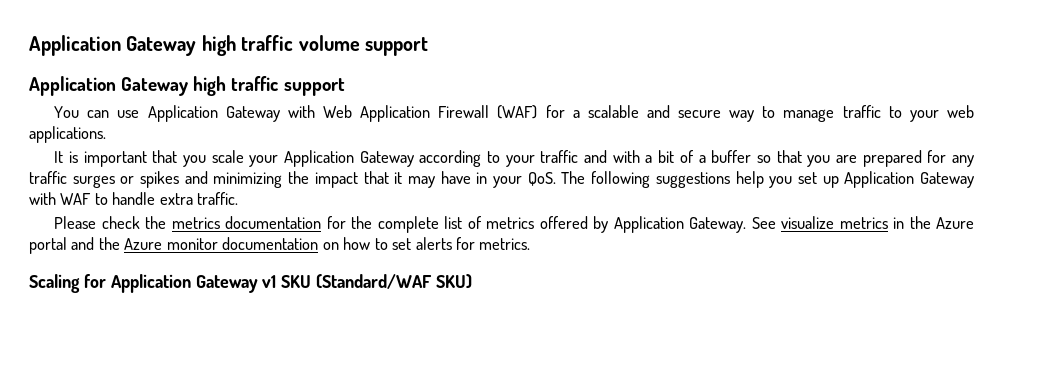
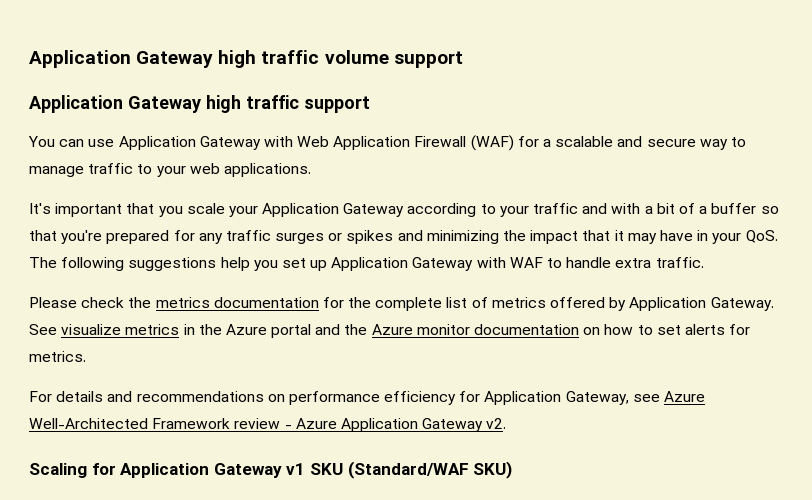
[54,151,78,163] It is -> [29,203,51,214] It's
[807,155,857,167] you are -> [61,230,103,244] you're
(531, 244) none -> [29,391,706,405] [29,418,507,432] // For details and recommendations on performance efficiency for Application Gateway, see Azure Well-Architected Framework review - Azure Application Gateway v2.

